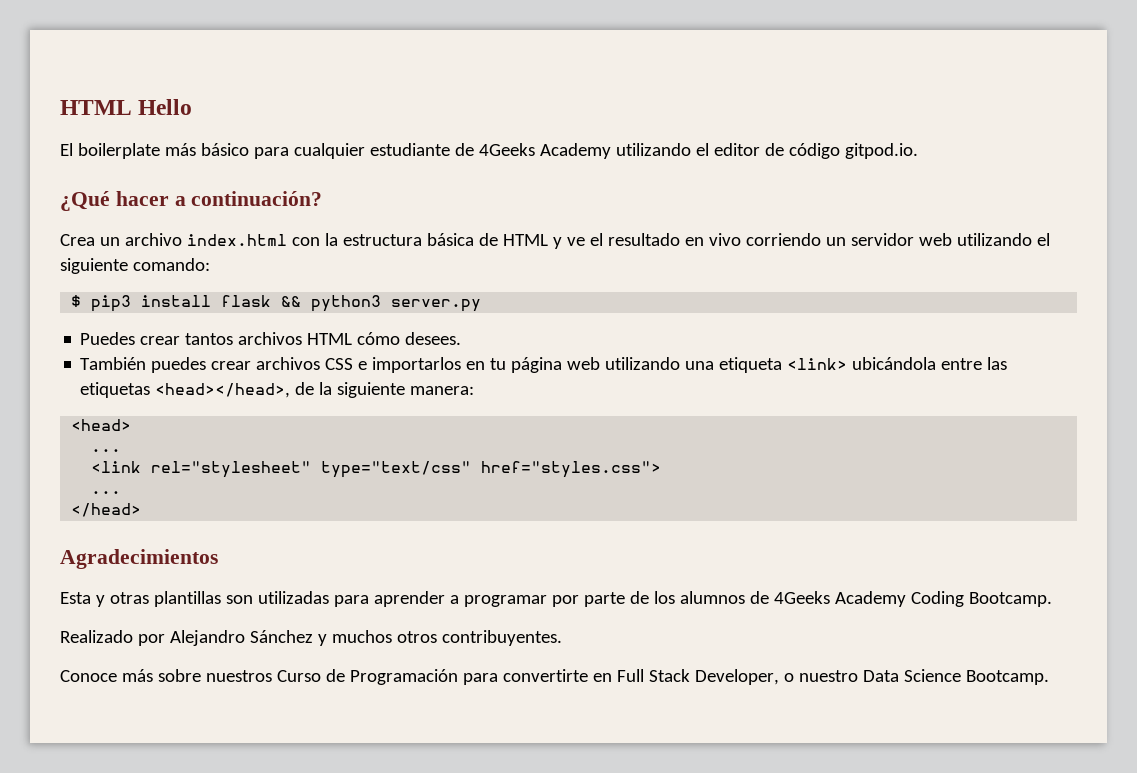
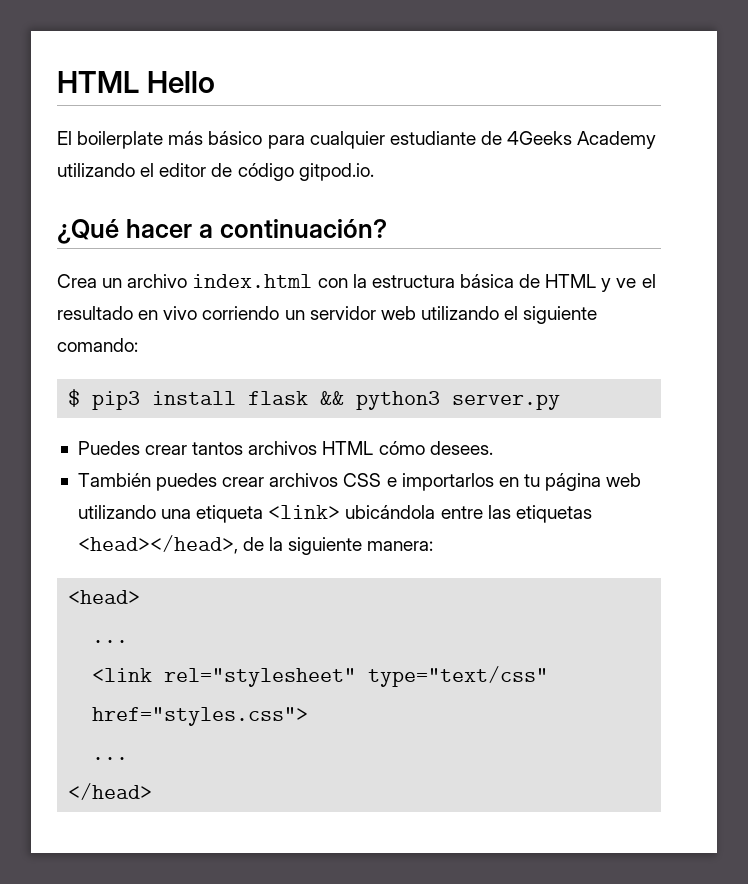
[60,549,218,569] [60,591,1052,607] [60,630,562,646] [60,669,1049,685] // Agradecimientos // Esta y otras plantillas son utilizadas para aprender a programar por parte de los alumnos de 4Geeks Academy Coding Bootcamp. // Realizado por Alejandro Sánchez y muchos otros contribuyentes. // Conoce más sobre nuestros Curso de Programación para convertirte en Full Stack Developer, o nuestro Data Science Bootcamp. -> (153, 791) none

